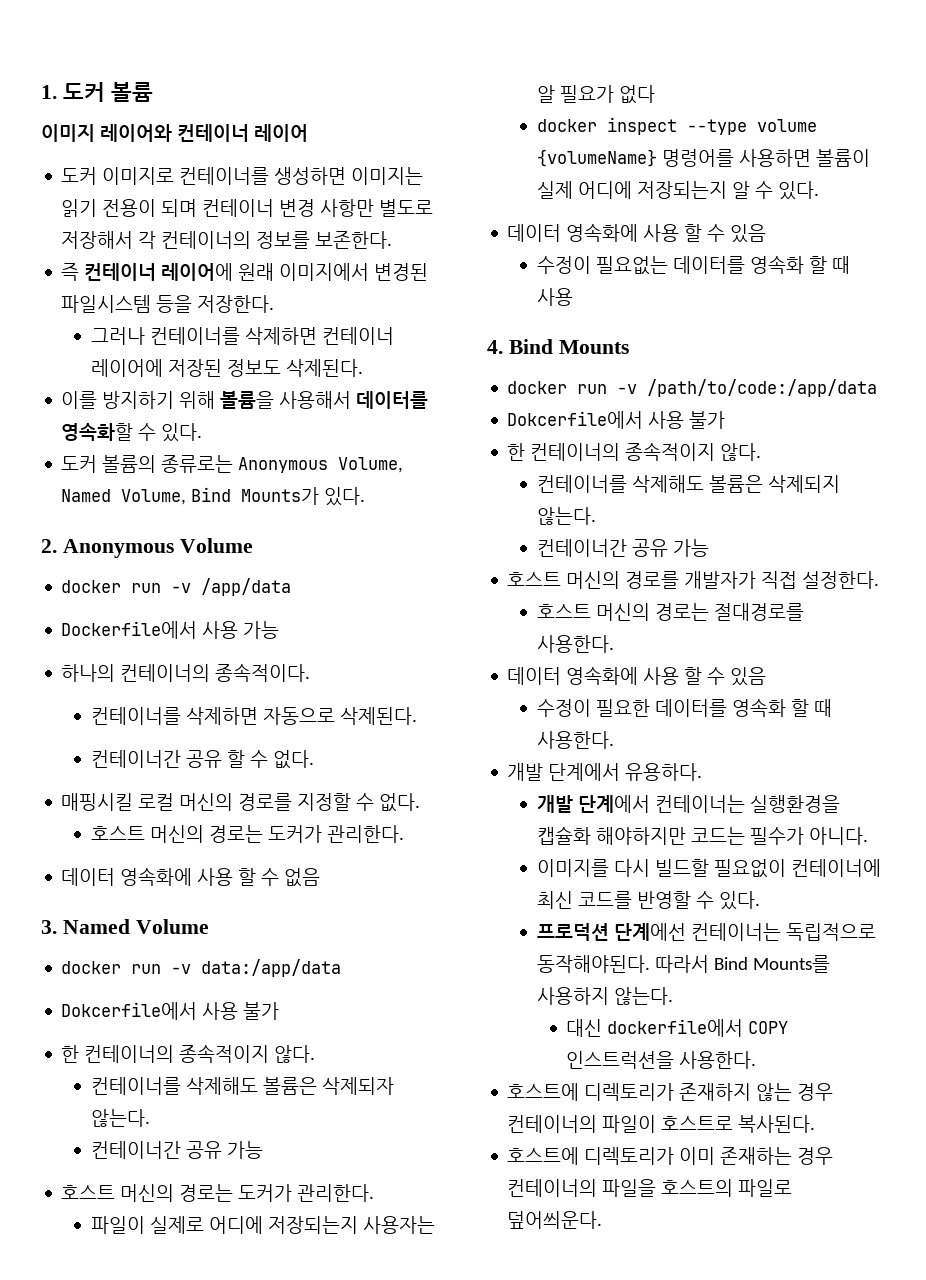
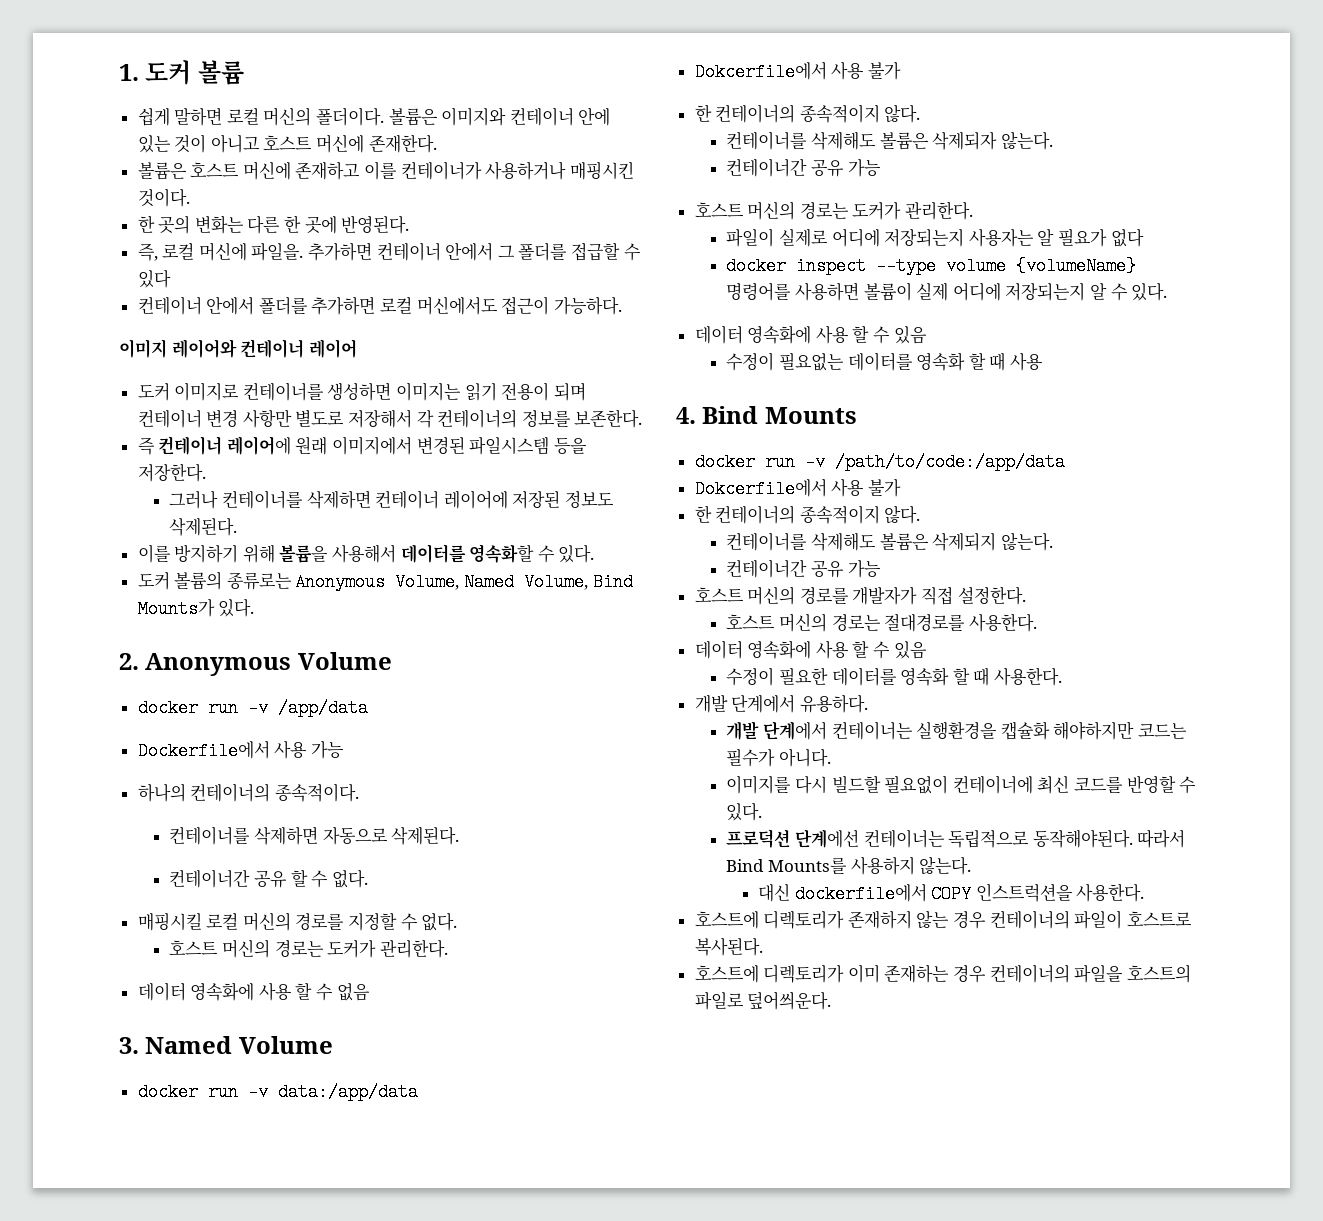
(153, 92) none -> [137,107,611,126] [137,134,437,153] [137,161,634,180] [137,188,190,207] [137,215,410,234] [137,242,641,261] [137,270,171,288] [137,296,622,315] // 쉽게 말하면 로컬 머신의 폴더이다. 볼륨은 이미지와 컨테이너 안에 있는 것이 아니고 호스트 머신에 존재한다. // 볼륨은 호스트 머신에 존재하고 이를 컨테이너가 사용하거나 매핑시킨 것이다. // 한 곳의 변화는 다른 한 곳에 반영된다. // 즉, 로컬 머신에 파일을. 추가하면 컨테이너 안에서 그 폴더를 접급할 수 있다 // 컨테이너 안에서 폴더를 추가하면 로컬 머신에서도 접근이 가능하다.

